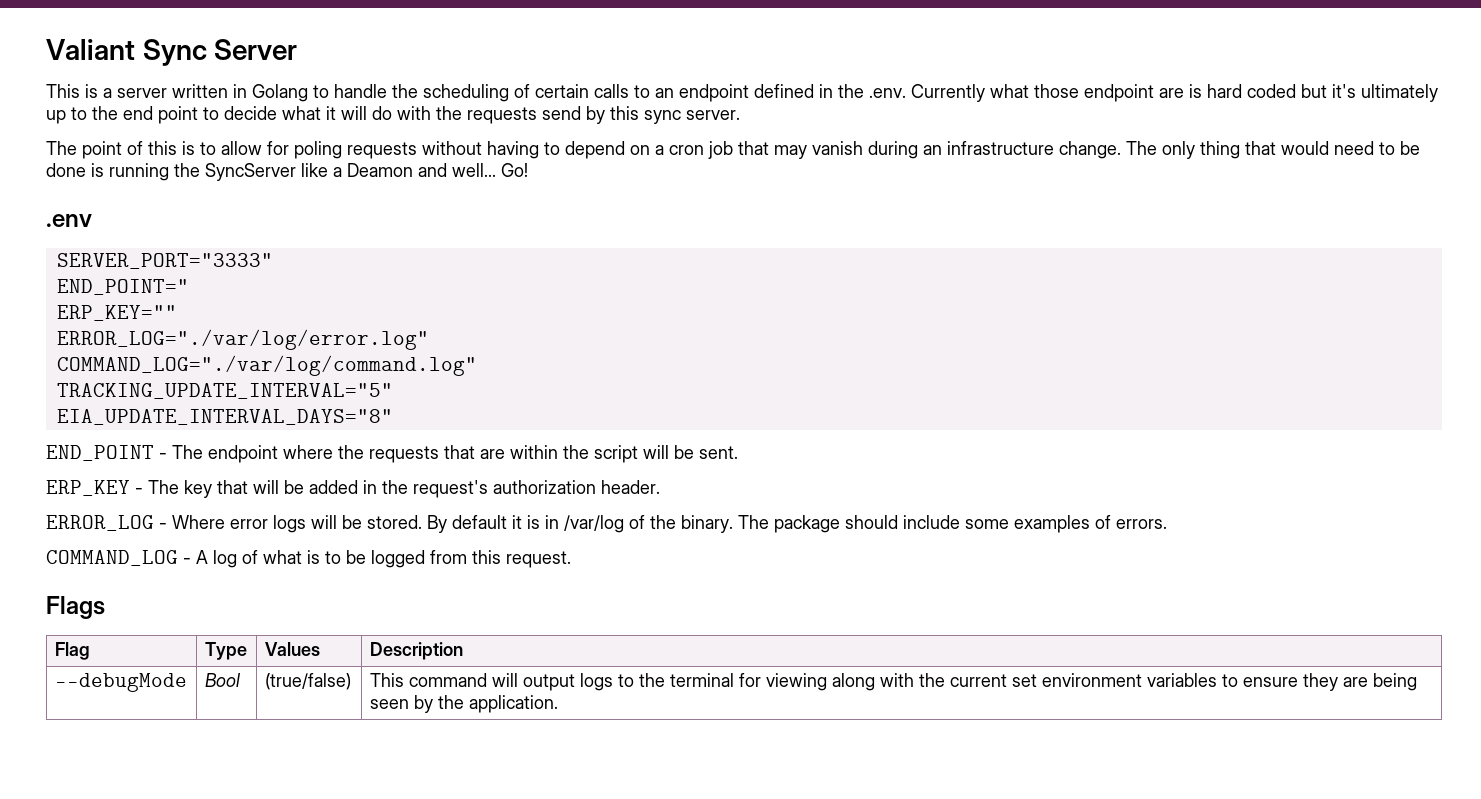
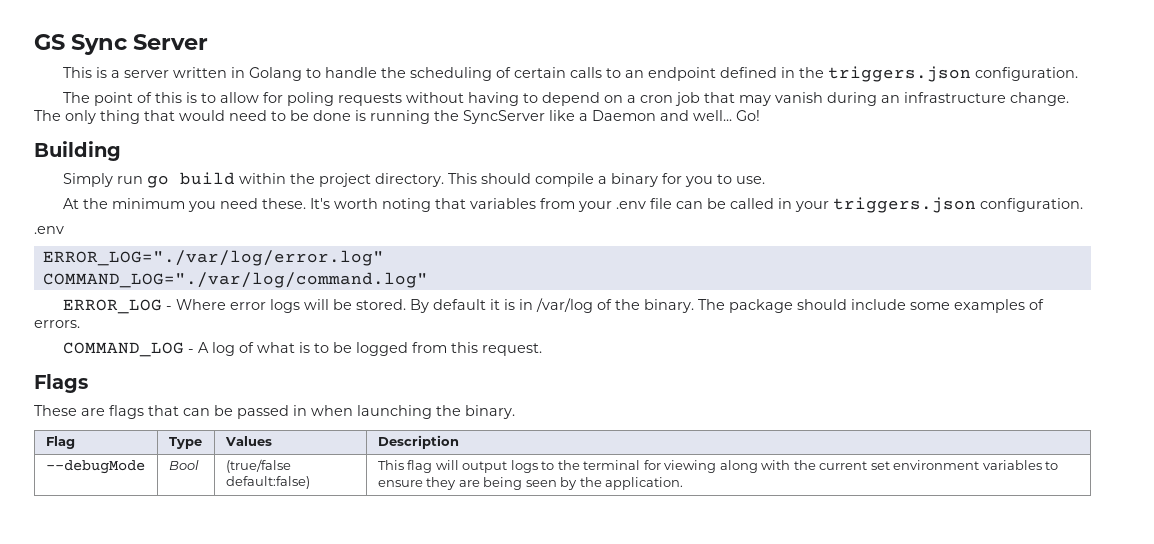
[46,39,135,60] Valiant -> [34,34,65,50] GS
[869,84,1438,102] [46,106,740,124] .env. Currently what those endpoint are is hard coded but it's ultimately up to the end point to decide what it will do with the requests send by this sync server. -> [828,66,1079,82] triggers.json configuration.
[347,163,413,177] Deamon -> [592,110,656,121] Daemon
[46,214,92,227] [56,253,273,269] [56,279,189,295] [56,305,177,321] [56,329,429,350] [56,355,477,376] [56,383,393,399] [56,409,393,425] [46,445,738,463] [46,480,660,498] .env // SERVER_PORT="3333" // END_POINT=" // ERP_KEY="" // ERROR_LOG="./var/log/error.log" // COMMAND_LOG="./var/log/command.log" // TRACKING_UPDATE_INTERVAL="5" // EIA_UPDATE_INTERVAL_DAYS="8" // END_POINT - The endpoint where the requests that are within the script will be sent. // ERP_KEY - The key that will be added in the request's authorization header. -> [34,141,121,161] [63,172,766,188] [63,197,1084,213] [34,226,64,234] [42,250,384,266] [42,272,428,288] Building // Simply run go build within the project directory. This should compile a binary for you to use. // At the minimum you need these. It's worth noting that variables from your .env file can be called in your triggers.json configuration. // .env // ERROR_LOG="./var/log/error.log" // COMMAND_LOG="./var/log/command.log"
(105, 607) none -> [34,405,515,419] // These are flags that can be passed in when launching the binary.
[264,673,351,690] [369,673,487,687] (true/false) | This command -> [225,459,291,473] [225,476,310,489] [377,460,433,473] (true/false default:false) | This flag

